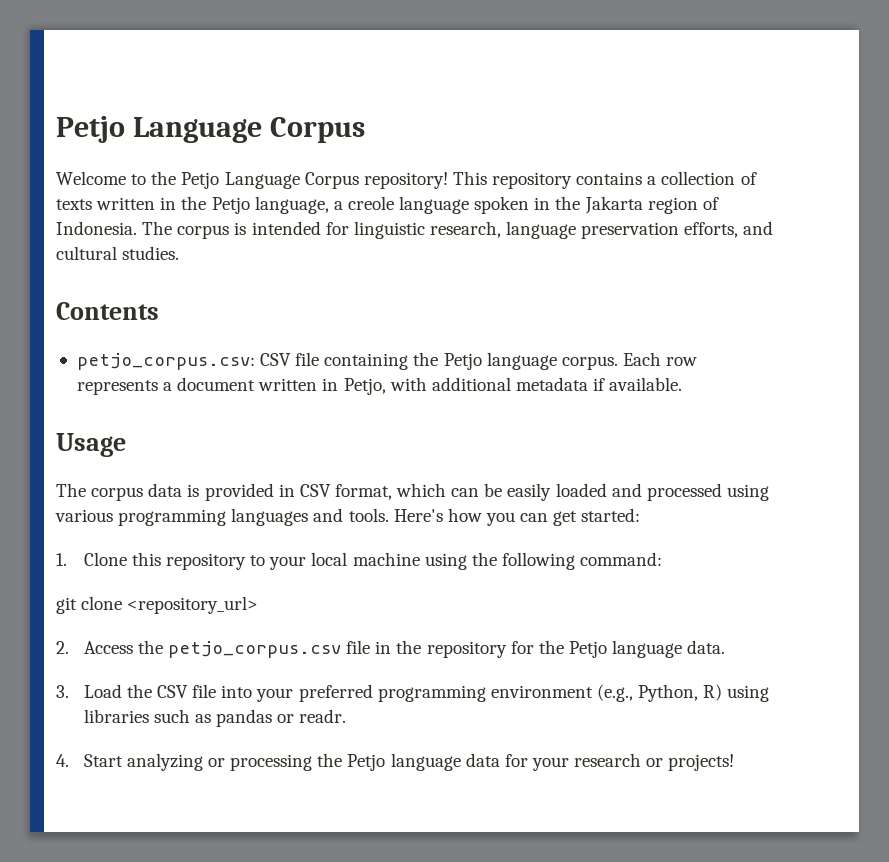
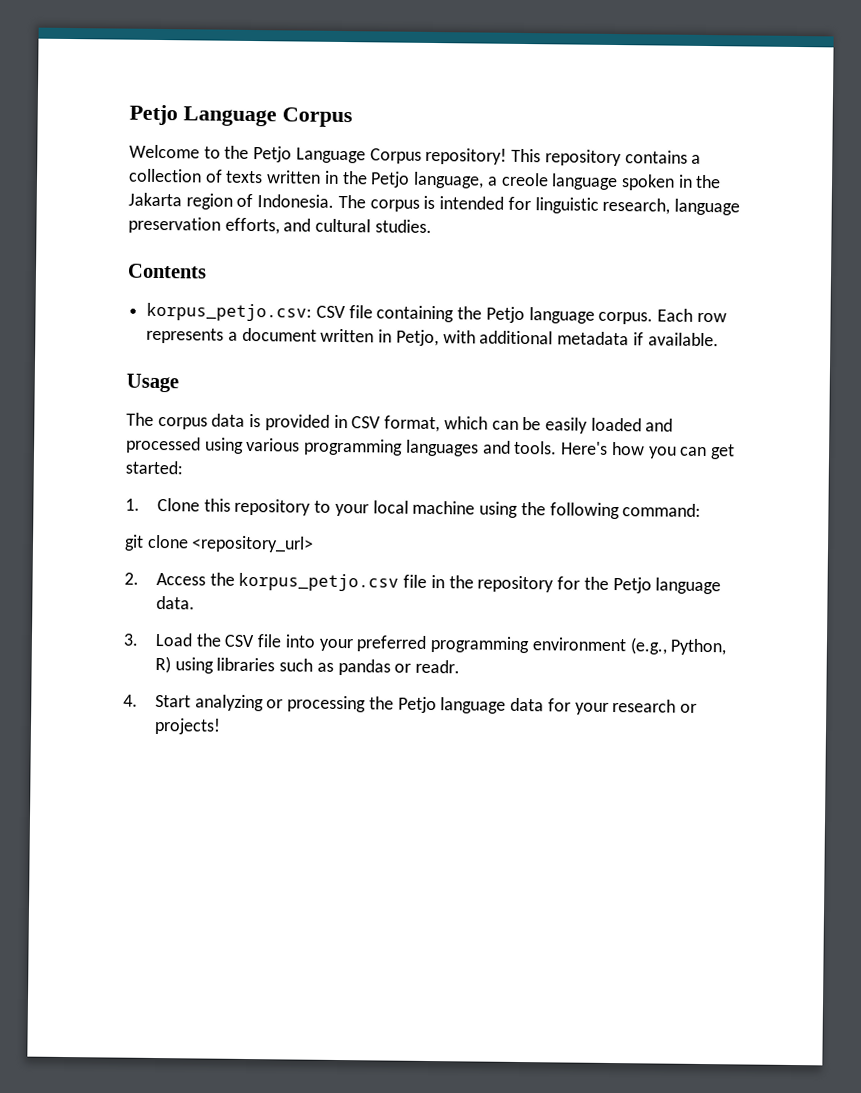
[76,353,255,370] petjo_corpus.csv: -> [146,302,313,322] korpus_petjo.csv:
[167,641,341,658] petjo_corpus.csv -> [238,572,400,592] korpus_petjo.csv

